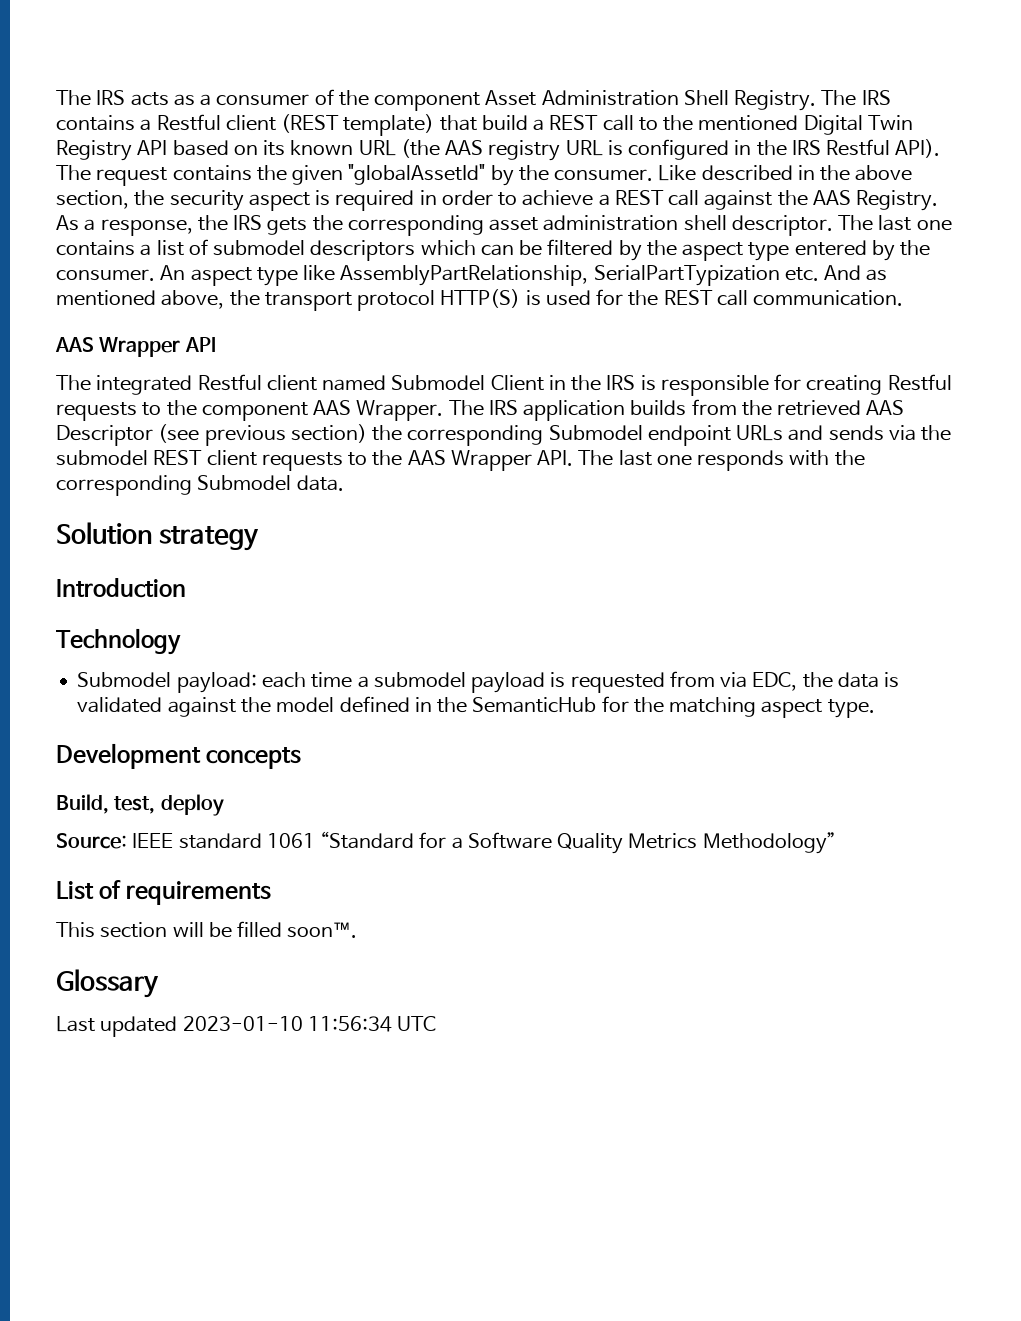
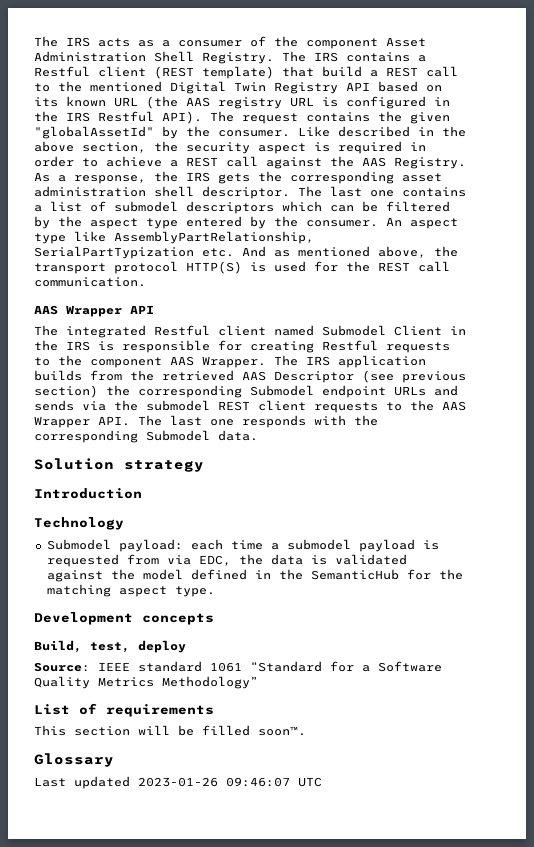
[182,1016,392,1032] 2023-01-10 11:56:34 -> [138,777,290,787] 2023-01-26 09:46:07

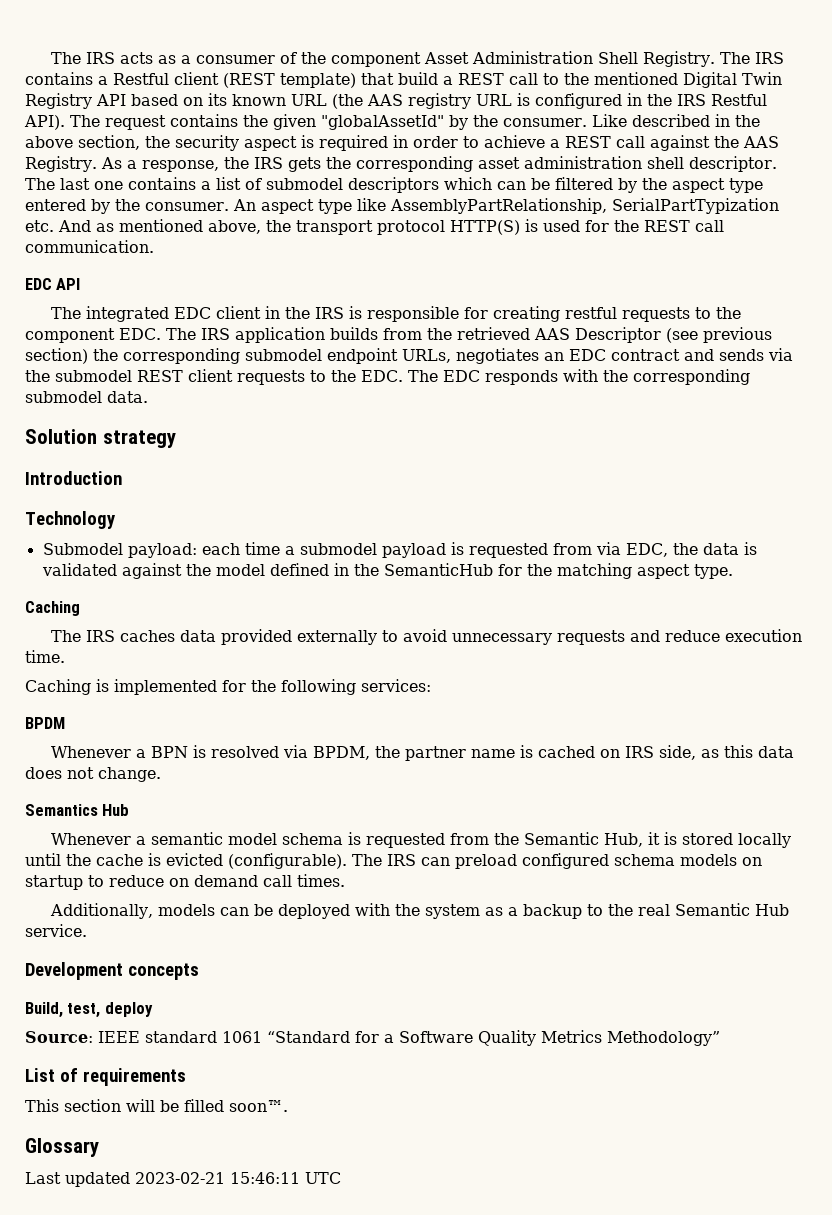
[34,305,122,317] AAS Wrapper -> [25,278,52,290] EDC
[154,325,442,336] Restful client named Submodel Client -> [173,306,261,319] EDC client
[322,340,378,351] Restful -> [564,307,617,319] restful
[170,356,266,368] AAS Wrapper. -> [119,328,161,340] EDC.
[250,385,426,398] Submodel endpoint URLs -> [245,348,680,364] submodel endpoint URLs, negotiates an EDC contract
[442,401,466,411] [34,415,234,428] AAS Wrapper API. The last one -> [361,370,480,382] EDC. The EDC
[146,430,210,441] Submodel -> [25,391,102,403] submodel
(215, 591) none -> [25,601,80,616] [50,629,802,645] [25,650,65,663] [25,679,431,695] [25,717,65,729] [50,745,794,761] [25,767,161,782] [25,804,130,816] [50,832,791,848] [25,853,762,869] [25,874,345,890] [49,903,789,919] [25,924,87,937] // Caching // The IRS caches data provided externally to avoid unnecessary requests and reduce execution time. // Caching is implemented for the following services: // BPDM // Whenever a BPN is resolved via BPDM, the partner name is cached on IRS side, as this data does not change. // Semantics Hub // Whenever a semantic model schema is requested from the Semantic Hub, it is stored locally until the cache is evicted (configurable). The IRS can preload configured schema models on startup to reduce on demand call times. // Additionally, models can be deployed with the system as a backup to the real Semantic Hub service.
[138,777,290,787] 2023-01-26 09:46:07 -> [135,1172,300,1184] 2023-02-21 15:46:11

